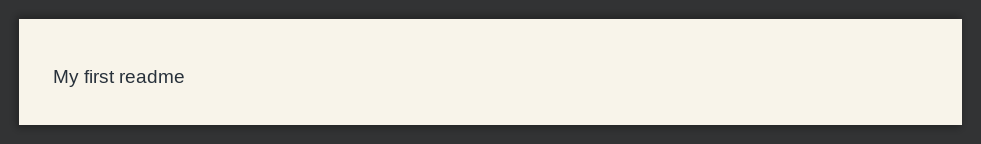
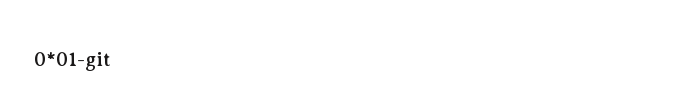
[53,70,186,87] My first readme -> [34,52,111,71] 0*01-git

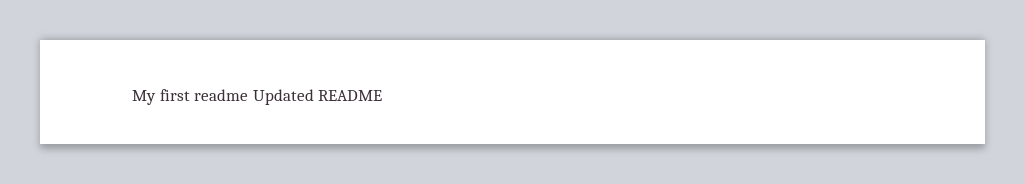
[34,52,111,71] 0*01-git -> [132,89,383,105] My first readme Updated README

